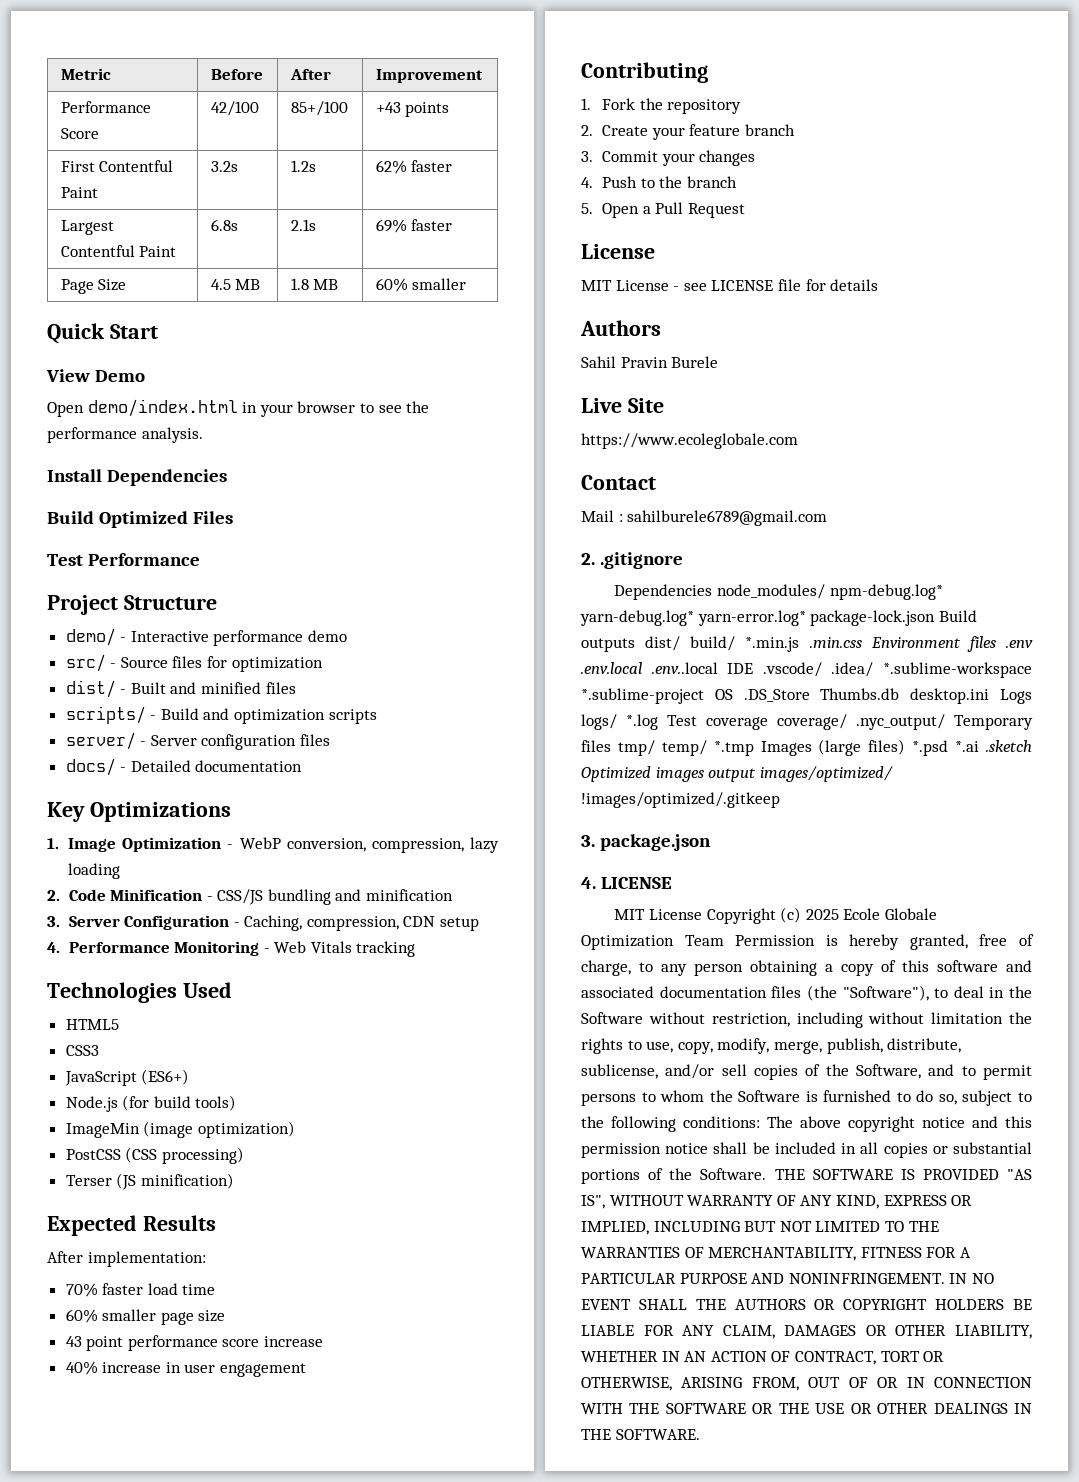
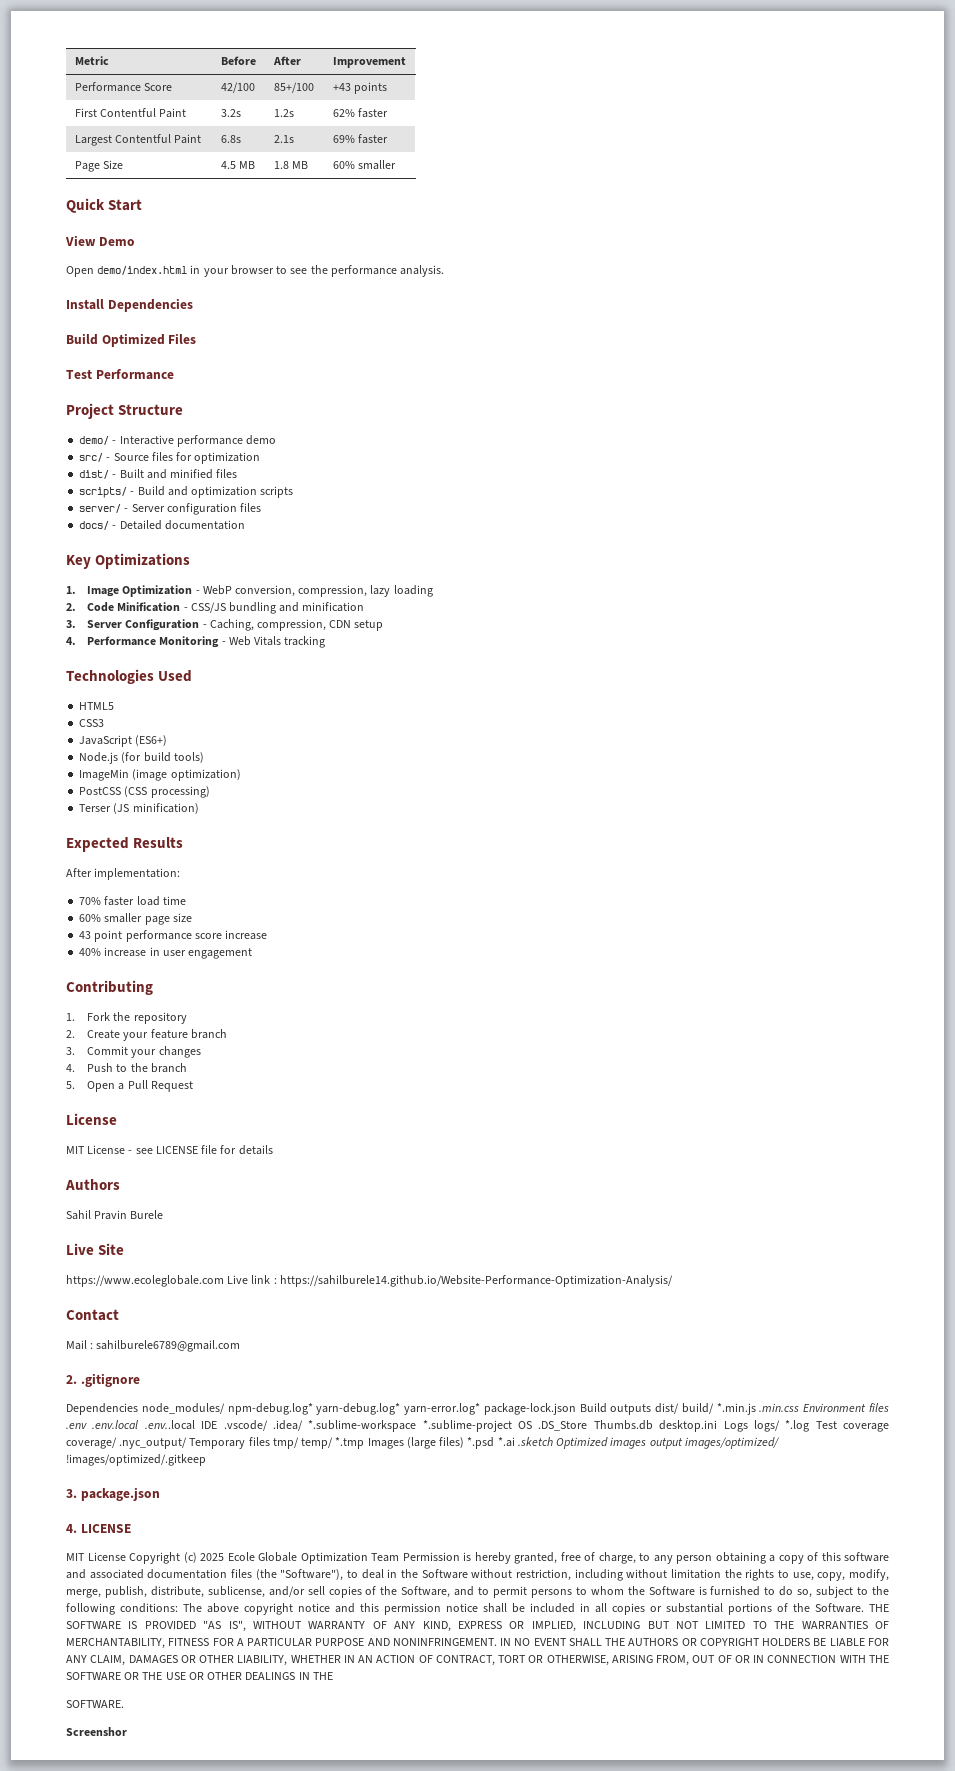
(798, 441) none -> [227,1275,673,1287] Live link : https://sahilburele14.github.io/Website-Performance-Optimization-Analysis/
(611, 1434) none -> (333, 1676) //
(700, 1434) none -> [66,1727,127,1736] // Screenshor

